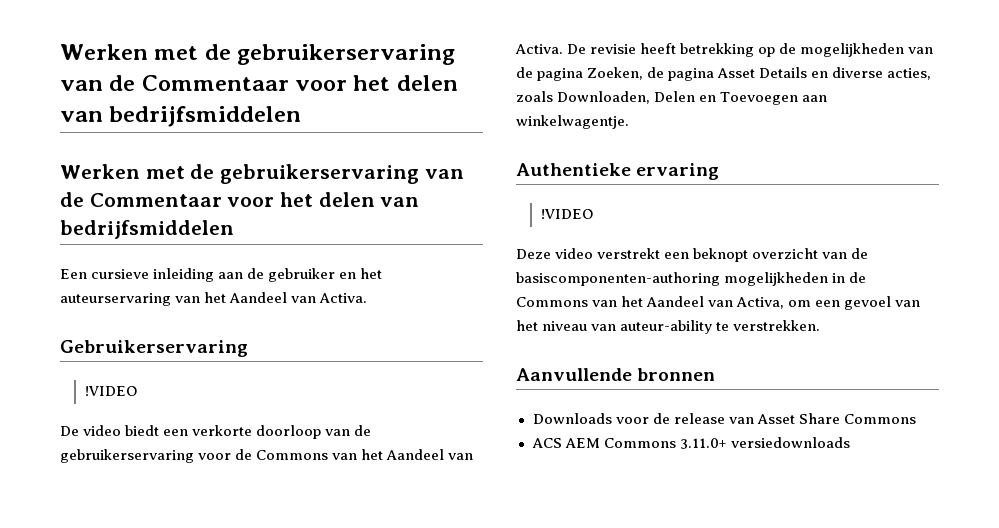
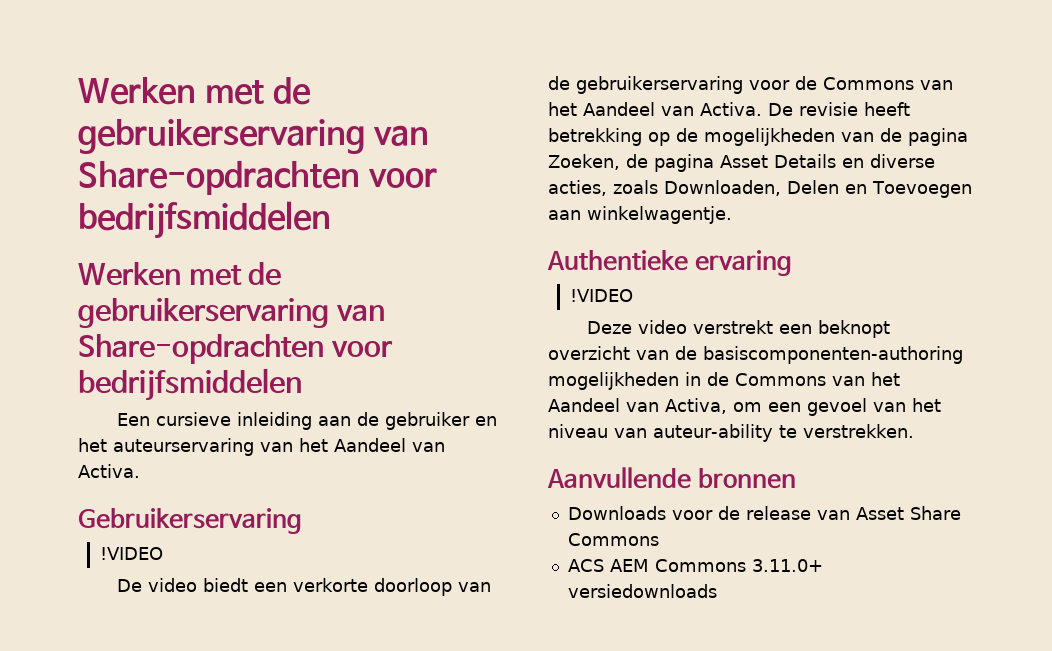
[60,44,456,65] [60,75,458,91] [60,111,103,122] Werken met de gebruikerservaring van de Commentaar voor het delen van -> [78,77,311,105] [78,119,429,154] [78,161,437,195] Werken met de gebruikerservaring van Share-opdrachten voor
[60,192,420,207] de Commentaar voor het delen van -> [78,334,393,364] Share-opdrachten voor

